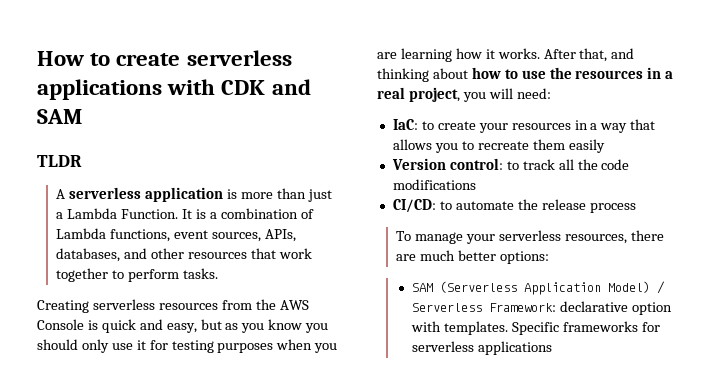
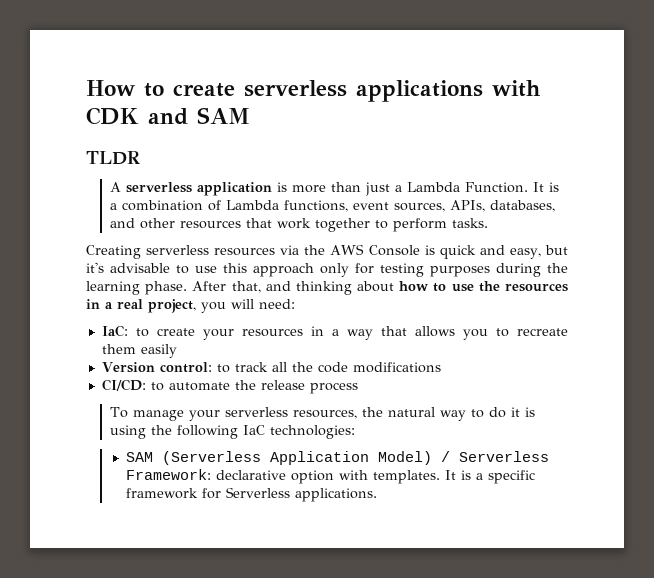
[221,300,252,310] from -> [280,245,300,255] via
[225,319,329,333] [37,339,338,353] [377,48,540,62] as you know you should only use it for testing purposes when you are learning how it works. -> [86,262,568,277] [86,281,188,295] it's advisable to use this approach only for testing purposes during the learning phase.
[630,230,664,241] [396,250,550,264] there are much better options: -> [362,407,536,421] [110,425,356,439] the natural way to do it is using the following IaC technologies:
[512,321,660,335] [412,341,553,355] Specific frameworks for serverless applications -> [445,470,536,484] [126,487,378,502] It is a specific framework for Serverless applications.

